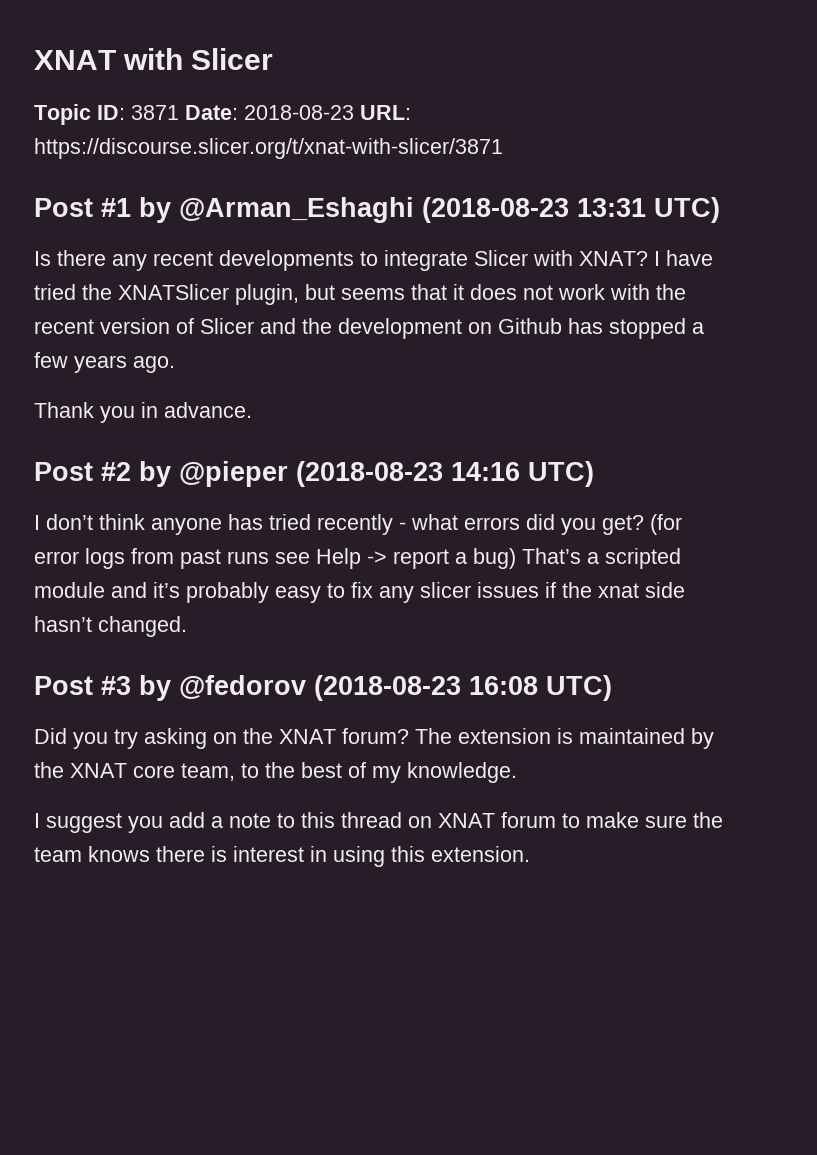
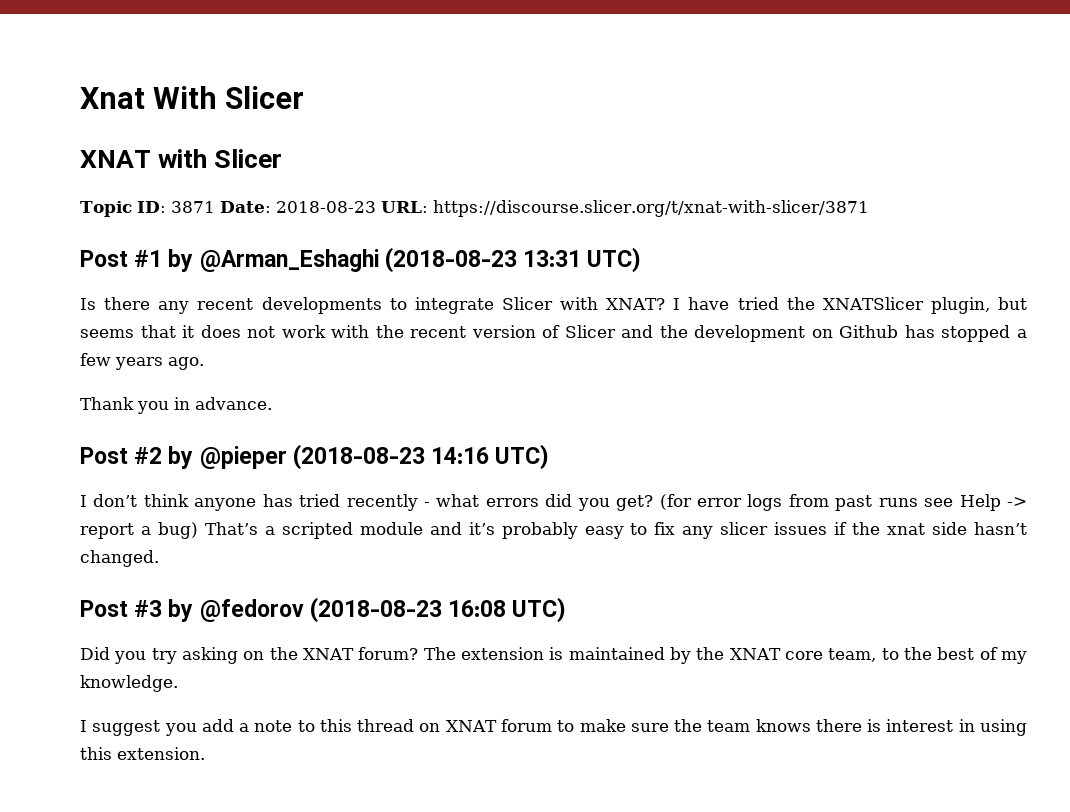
(34, 60) none -> [80,86,305,109] Xnat With Slicer //

